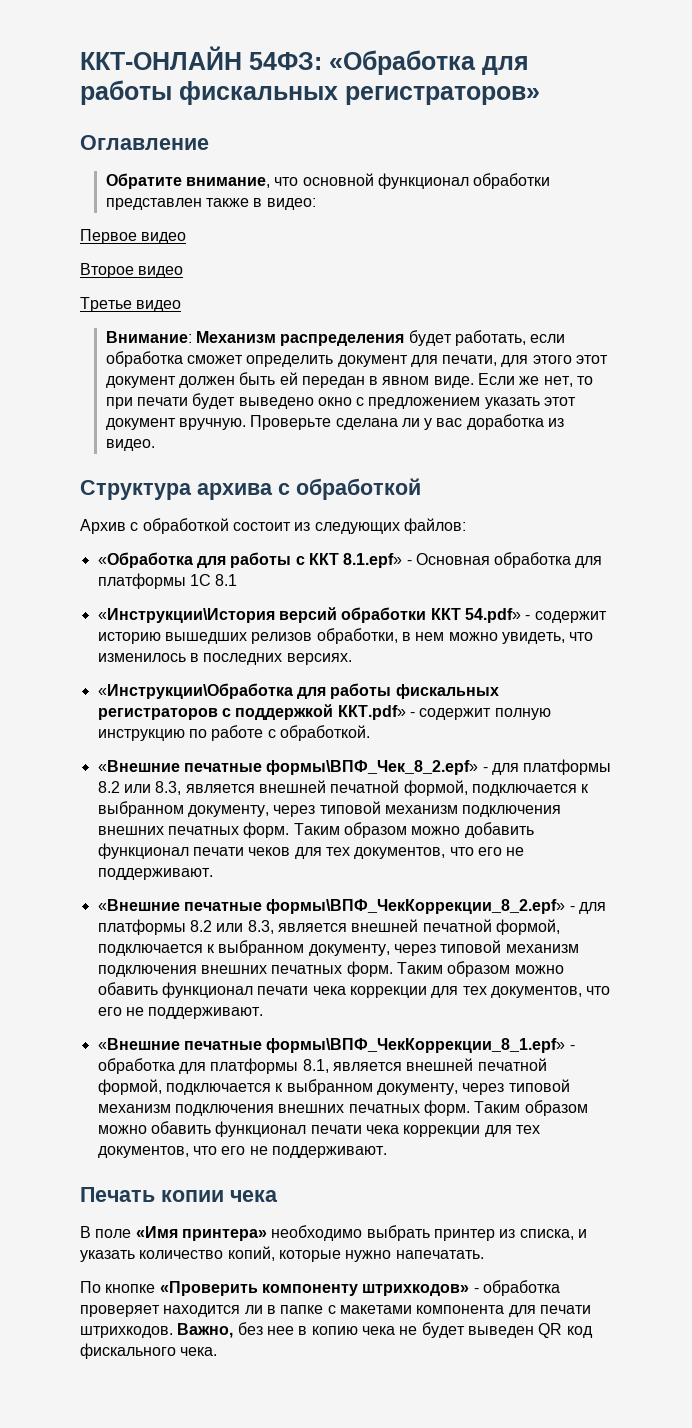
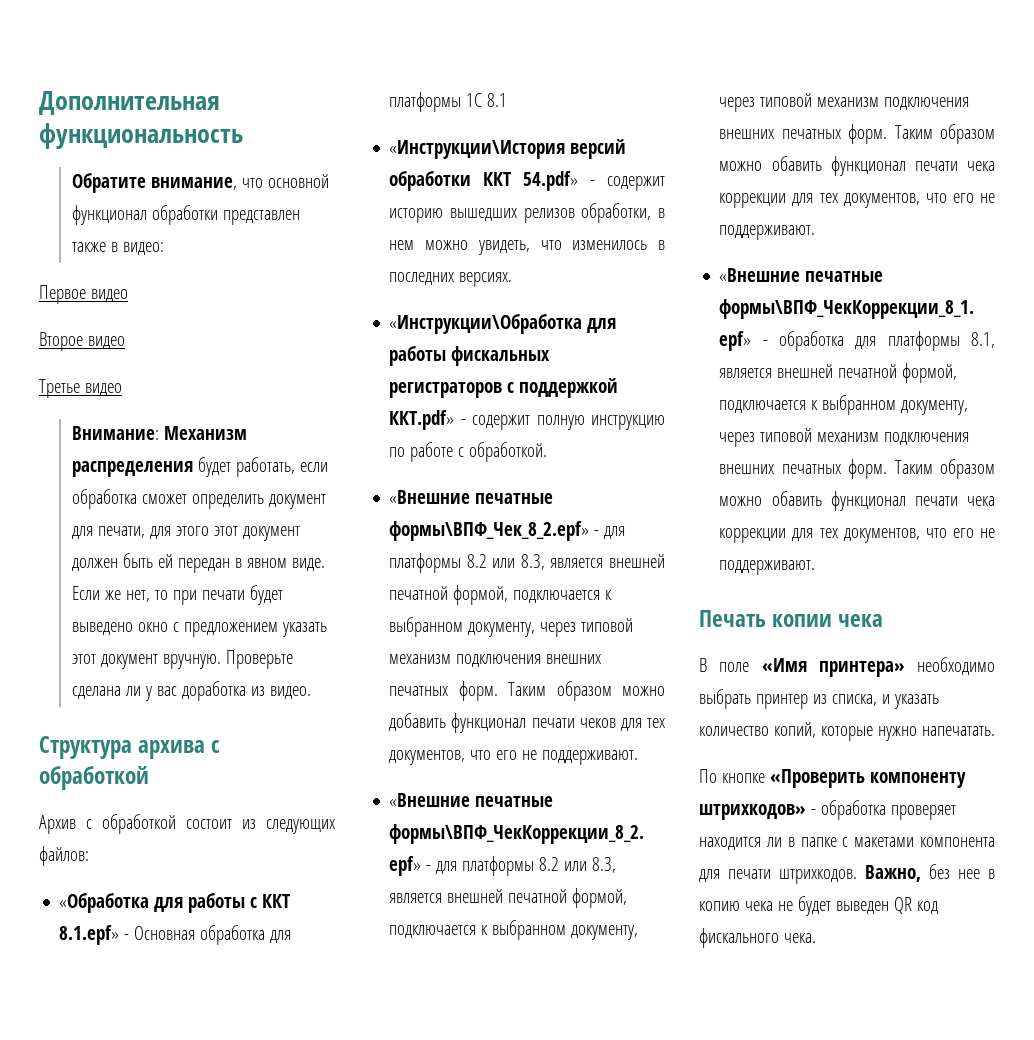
[80,46,529,75] [80,80,540,105] [80,135,209,150] ККТ-ОНЛАЙН 54ФЗ: «Обработка для работы фискальных регистраторов» // Оглавление -> [39,91,220,115] [39,123,243,149] Дополнительная функциональность

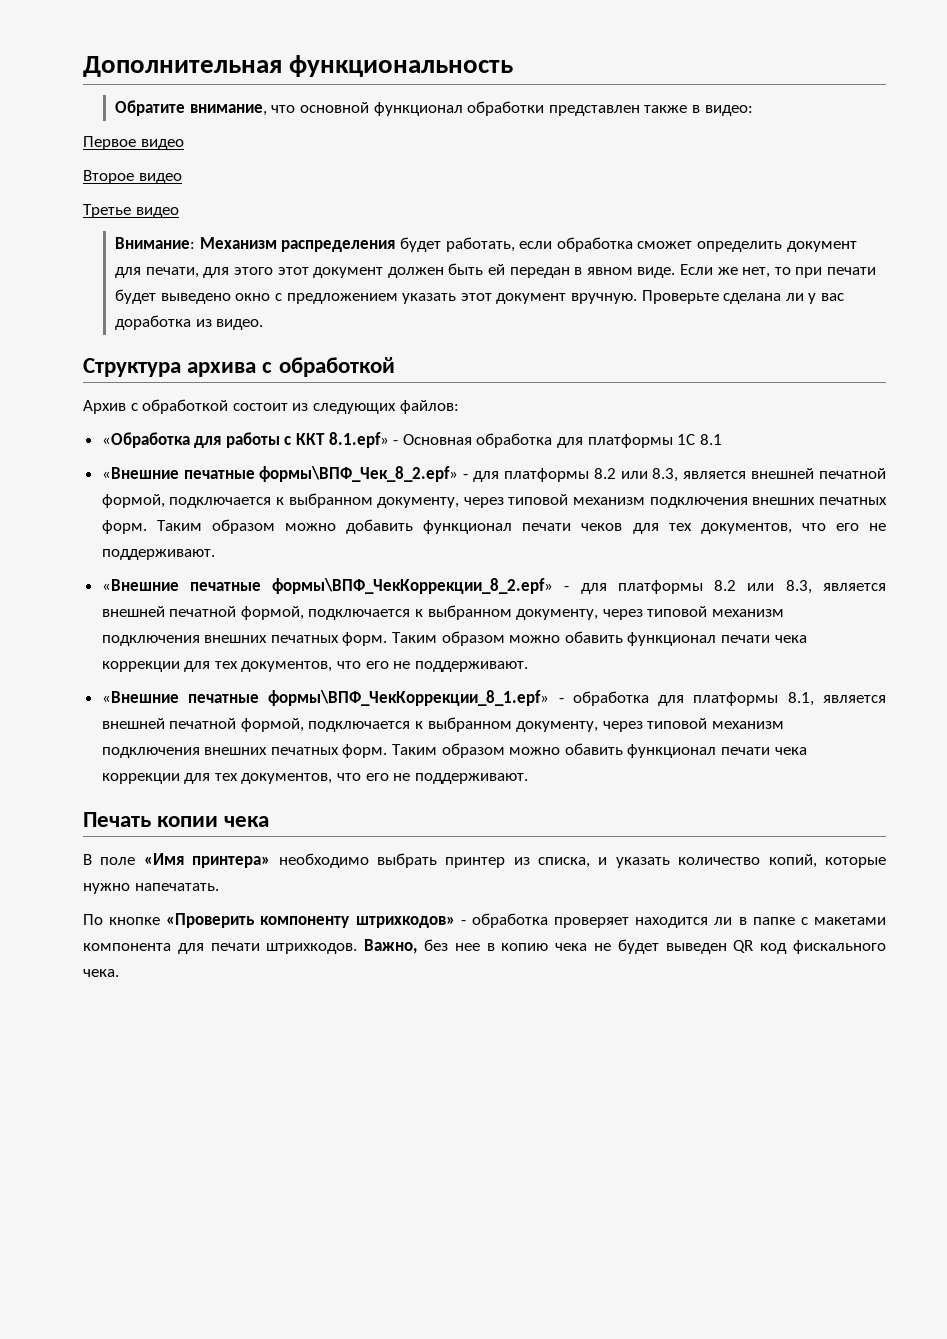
[389,139,627,159] [389,171,665,191] [389,203,665,223] [389,240,665,255] [389,272,513,287] [389,314,617,334] [389,346,551,366] [389,378,619,398] [389,410,665,430] [389,442,548,462] // «Инструкции\История версий обработки ККТ 54.pdf» - содержит историю вышедших релизов обработки, в нем можно увидеть, что изменилось в последних версиях. // «Инструкции\Обработка для работы фискальных регистраторов с поддержкой ККТ.pdf» - содержит полную инструкцию по работе с обработкой. -> (722, 439) none

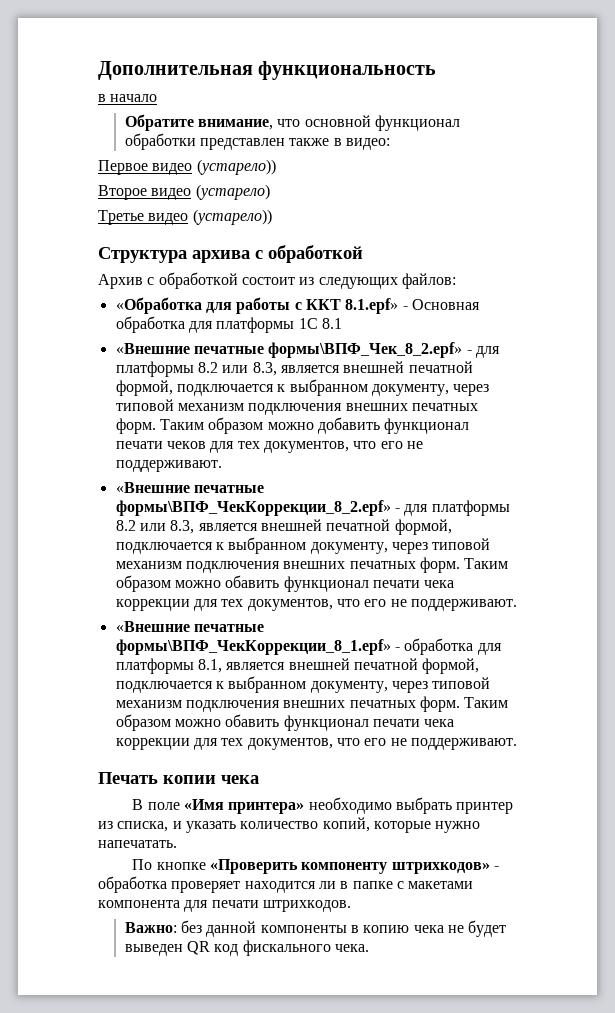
(514, 66) none -> [98,94,158,102] // в начало
(184, 144) none -> [196,159,276,175] (устарело))
(182, 178) none -> [195,184,270,200] (устарело)
[115,237,857,252] [115,263,876,278] [115,289,844,304] [115,315,264,330] // Внимание: Механизм распределения будет работать, если обработка сможет определить документ для печати, для этого этот документ должен быть ей передан в явном виде. Если же нет, то при печати будет выведено окно с предложением указать этот документ вручную. Проверьте сделана ли у вас доработка из видео. -> [192,209,272,225] (устарело))
[364,939,480,954] Важно, без нее -> [124,920,347,937] // Важно: без данной компоненты

